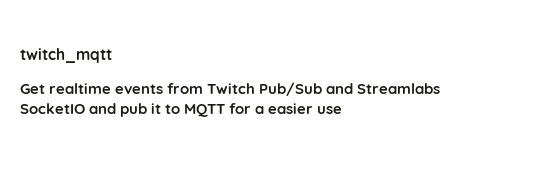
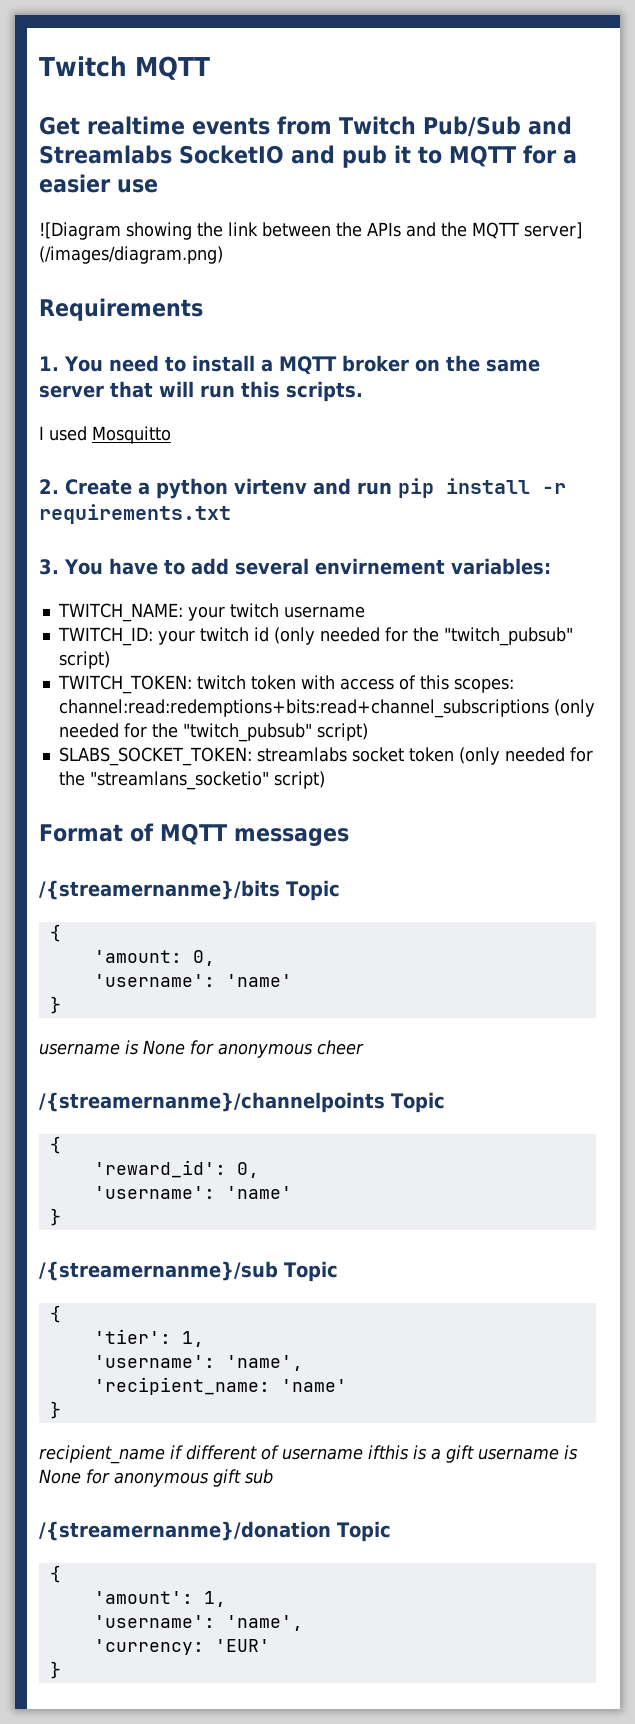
[20,48,112,63] twitch_mqtt -> [39,56,210,80] Twitch MQTT
(343, 110) none -> [39,222,582,240] [39,246,223,264] [39,298,203,321] [39,355,540,374] [39,381,363,402] [39,426,171,444] [39,478,566,499] [39,504,231,524] [39,558,551,575] [57,603,365,622] [57,627,573,646] [58,651,110,669] [57,675,514,694] [58,699,595,718] [58,723,368,742] [58,747,593,766] [58,771,325,790] [39,823,349,846] [39,880,340,901] [49,924,61,942] [93,950,215,966] [93,974,292,987] [49,996,61,1014] [39,1040,364,1058] [39,1092,445,1113] [49,1136,61,1154] [93,1160,259,1178] [93,1186,292,1199] [49,1208,61,1226] [39,1261,338,1282] [49,1305,61,1323] [93,1329,204,1347] [93,1355,303,1371] [93,1377,347,1395] [49,1401,61,1419] [39,1445,578,1464] [39,1469,273,1487] [39,1521,391,1542] [49,1565,61,1583] [93,1591,226,1607] [93,1615,303,1631] [93,1639,270,1655] [49,1661,61,1679] // ![Diagram showing the link between the APIs and the MQTT server] (/images/diagram.png) // Requirements // 1. You need to install a MQTT broker on the same server that will run this scripts. // I used Mosquitto // 2. Create a python virtenv and run pip install -r requirements.txt // 3. You have to add several envirnement variables: // TWITCH_NAME: your twitch username // TWITCH_ID: your twitch id (only needed for the "twitch_pubsub" script) // TWITCH_TOKEN: twitch token with access of this scopes: channel:read:redemptions+bits:read+channel_subscriptions (only needed for the "twitch_pubsub" script) // SLABS_SOCKET_TOKEN: streamlabs socket token (only needed for the "streamlans_socketio" script) // Format of MQTT messages // /{streamernanme}/bits Topic // { // 'amount: 0, // 'username': 'name' // } // username is None for anonymous cheer // /{streamernanme}/channelpoints Topic // { // 'reward_id': 0, // 'username': 'name' // } // /{streamernanme}/sub Topic // { // 'tier': 1, // 'username': 'name', // 'recipient_name: 'name' // } // recipient_name if different of username ifthis is a gift username is None for anonymous gift sub // /{streamernanme}/donation Topic // { // 'amount': 1, // 'username': 'name', // 'currency: 'EUR' // }

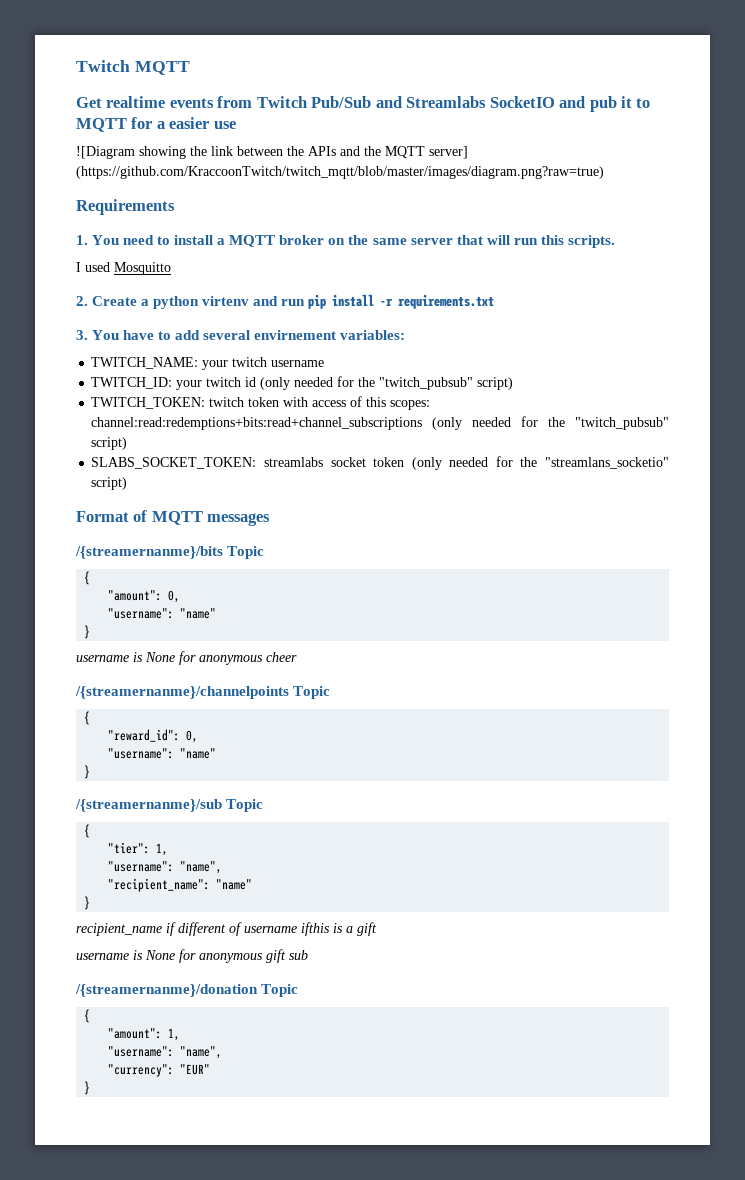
[39,246,223,264] (/images/diagram.png) -> [76,166,604,179] (https://github.com/KraccoonTwitch/twitch_mqtt/blob/master/images/diagram.png?raw=true)
[93,950,215,966] [93,974,292,987] 'amount: 0, // 'username': 'name' -> [108,590,181,603] [108,608,217,619] "amount": 0, // "username": "name"
[93,1160,259,1178] [93,1186,292,1199] 'reward_id': 0, // 'username': 'name' -> [108,729,199,743] [108,748,217,759] "reward_id": 0, // "username": "name"
[93,1329,204,1347] [93,1355,303,1371] [93,1377,347,1395] 'tier': 1, // 'username': 'name', // 'recipient_name: 'name' -> [108,842,169,856] [108,861,223,874] [108,878,253,892] "tier": 1, // "username": "name", // "recipient_name": "name"
(474, 1454) none -> (377, 929) //
[93,1591,226,1607] [93,1615,303,1631] [93,1639,270,1655] 'amount': 1, // 'username': 'name', // 'currency: 'EUR' -> [108,1028,181,1041] [108,1046,223,1059] [108,1064,211,1077] "amount": 1, // "username": "name", // "currency": "EUR"

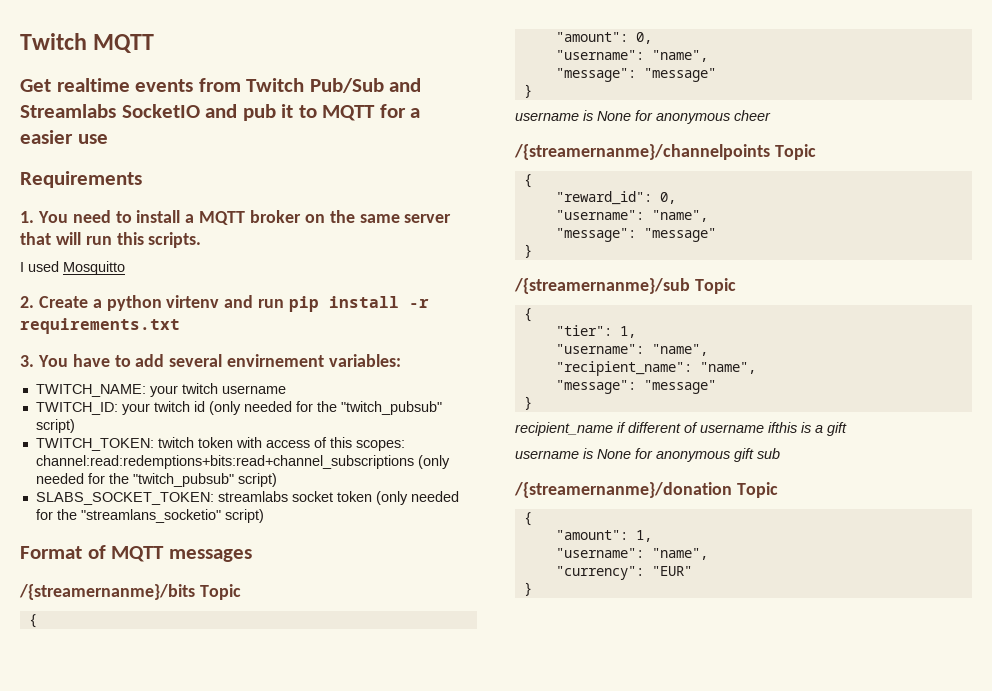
[76,146,468,159] [76,166,604,179] // ![Diagram showing the link between the APIs and the MQTT server] (https://github.com/KraccoonTwitch/twitch_mqtt/blob/master/images/diagram.png?raw=true) -> (108, 139) none
[180,608,217,619] "name" -> [651,50,708,62] [555,68,716,82] "name", // "message": "message"
[180,748,217,759] "name" -> [651,210,708,222] [555,228,716,242] "name", // "message": "message"
[216,879,253,890] "name" -> [699,362,756,374] [555,380,716,394] "name", // "message": "message"

